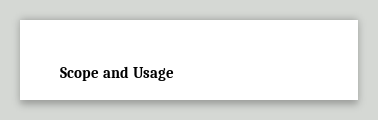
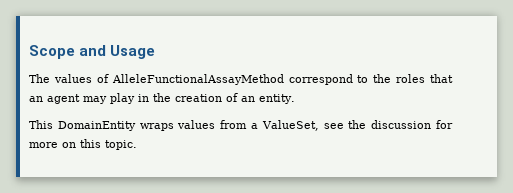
(175, 74) none -> [29,74,453,85] [29,93,295,104] [29,120,454,131] [29,139,137,150] // The values of AlleleFunctionalAssayMethod correspond to the roles that an agent may play in the creation of an entity. // This DomainEntity wraps values from a ValueSet, see the discussion for more on this topic.

